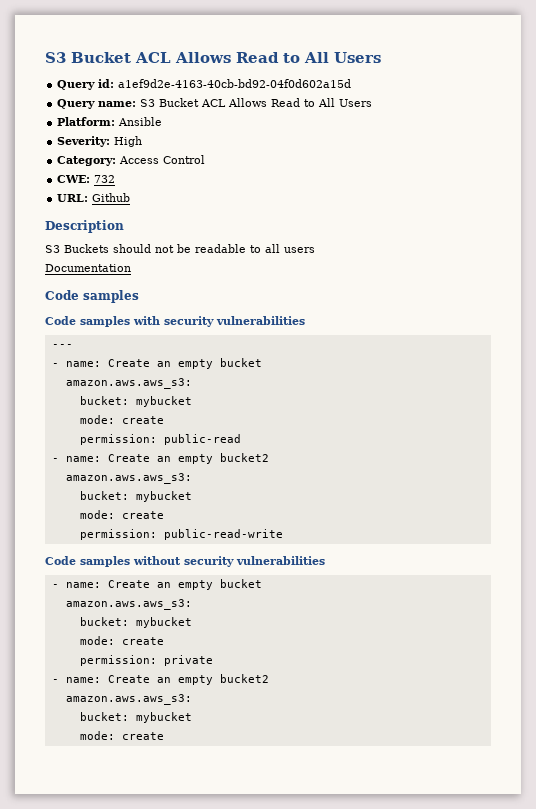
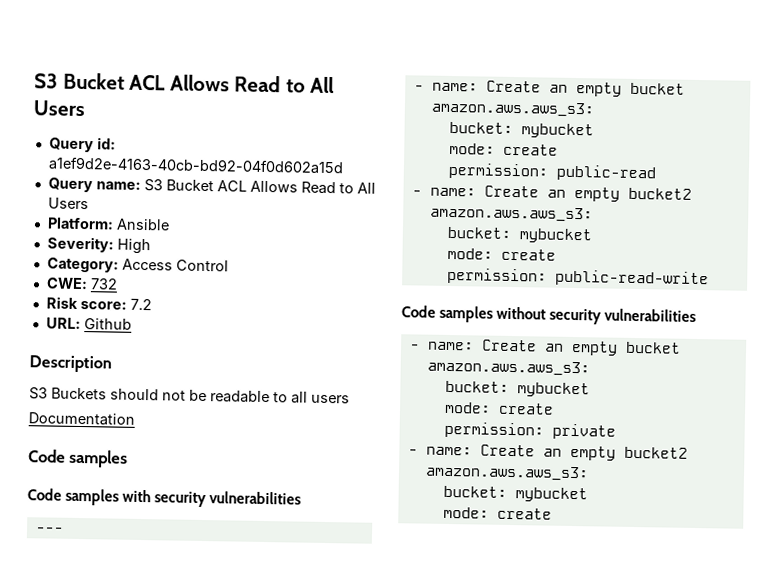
(116, 179) none -> [45,296,152,311] // Risk score: 7.2

